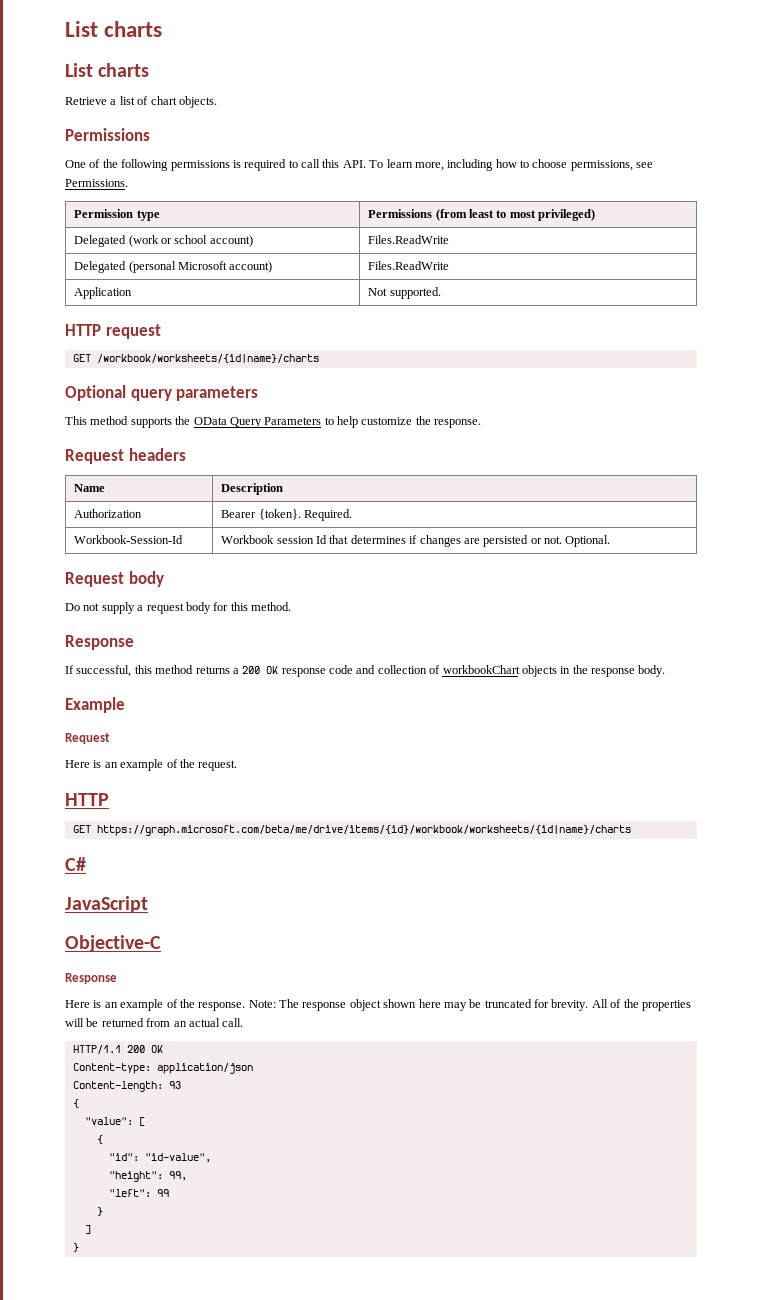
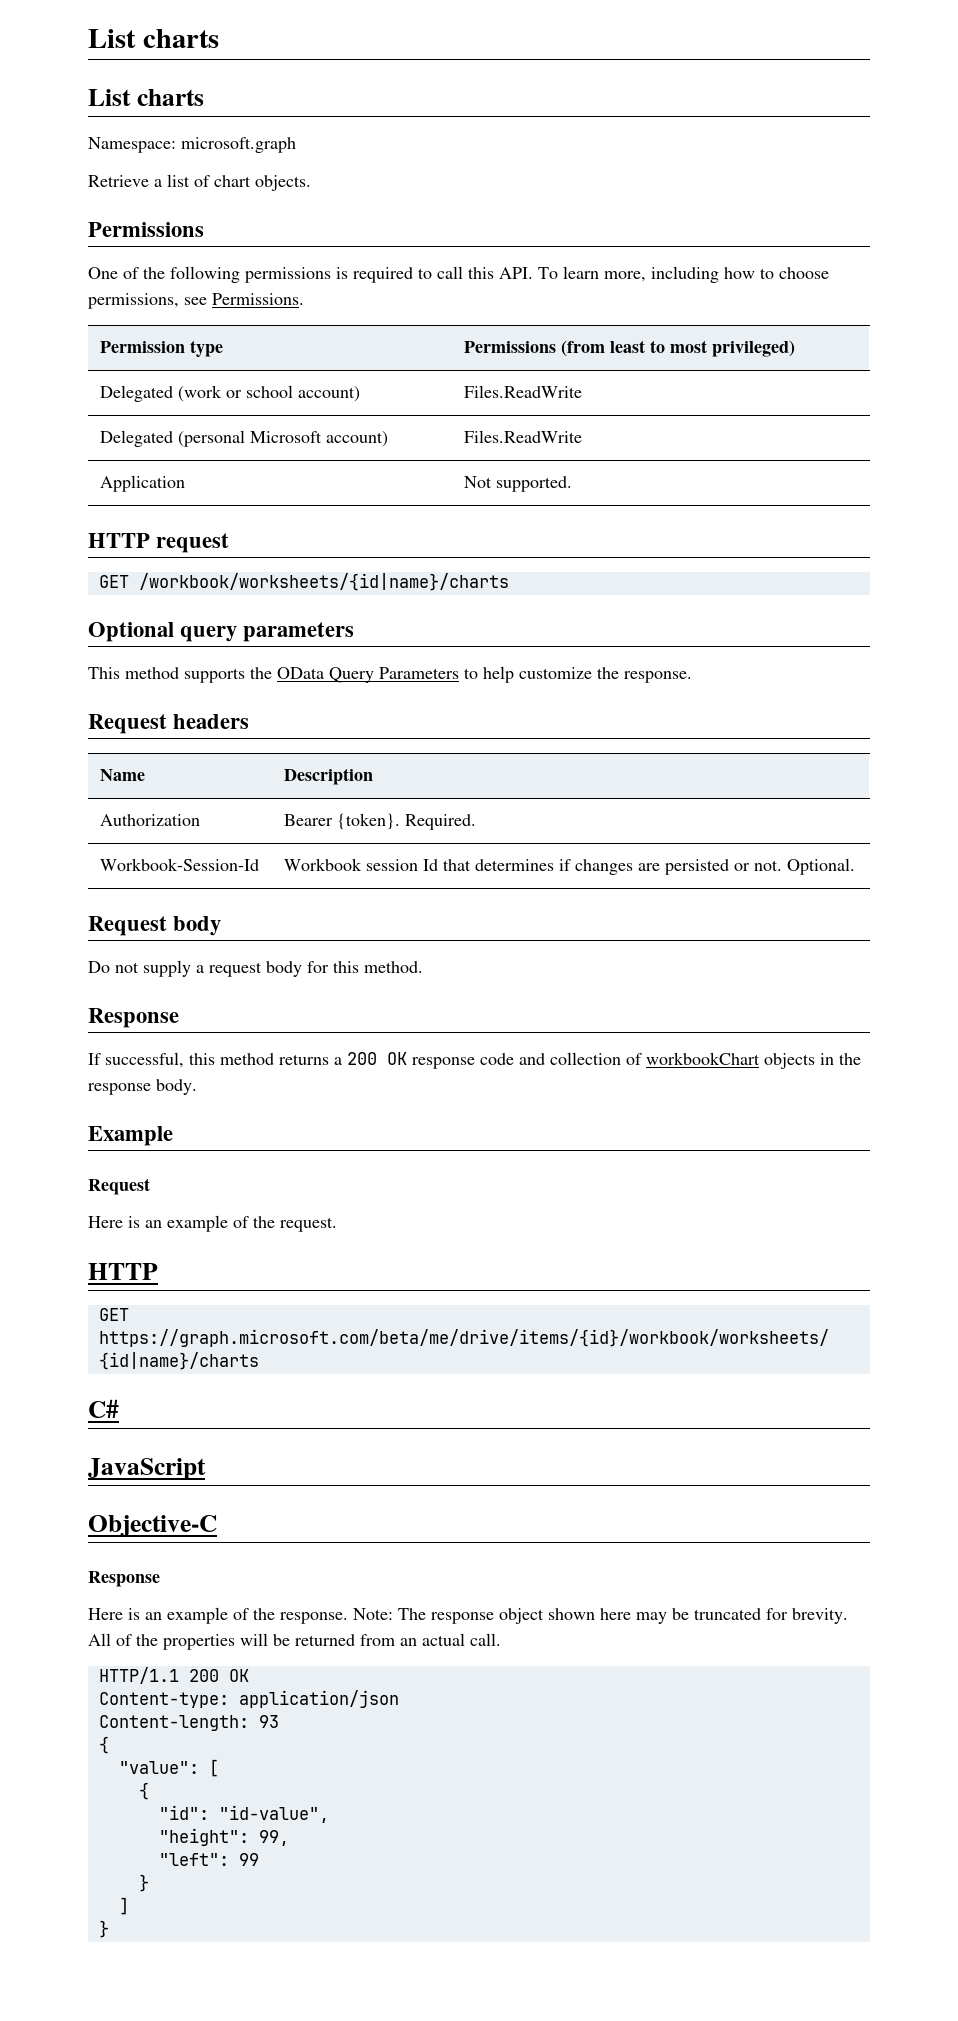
(150, 70) none -> [88,137,296,153] // Namespace: microsoft.graph

